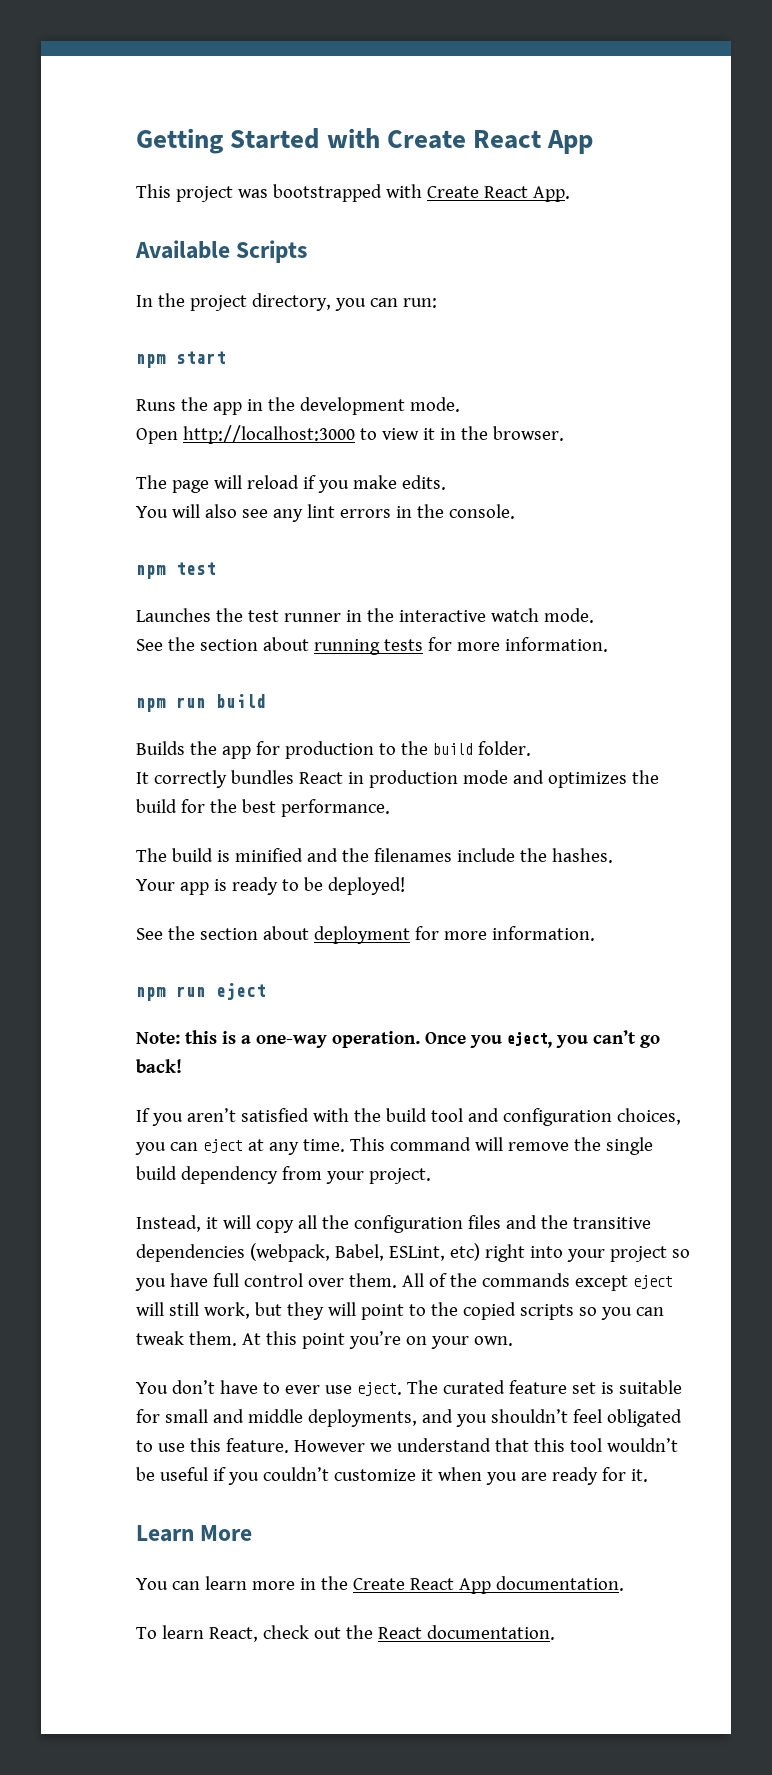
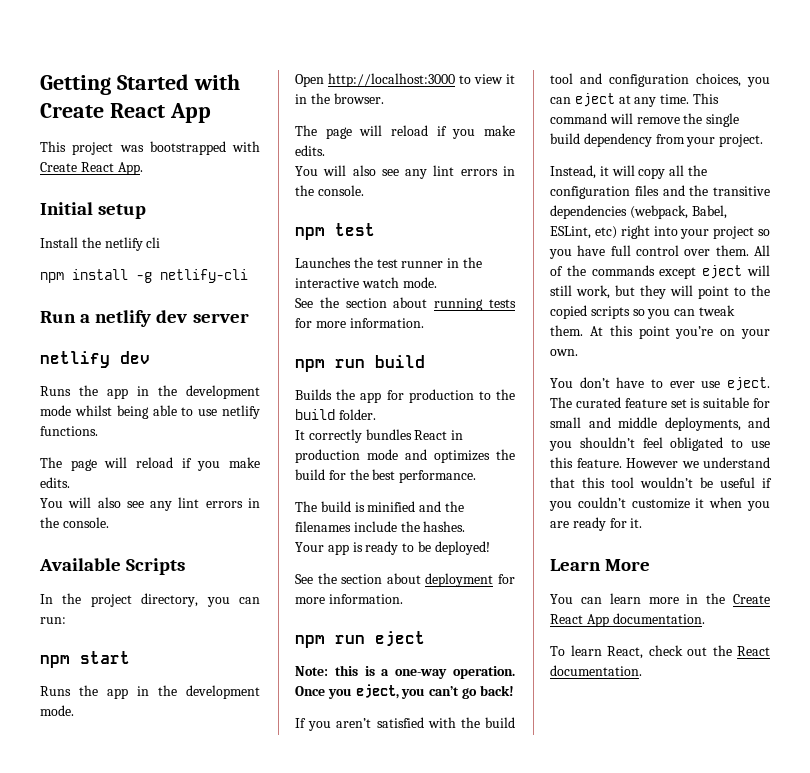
(570, 194) none -> [40,202,147,219] [40,237,161,251] [40,269,248,283] [40,310,249,327] [40,351,150,368] [40,385,260,399] [40,405,260,419] [40,426,98,436] [40,457,260,471] [40,477,70,488] [40,497,260,511] [40,517,109,528] // Initial setup // Install the netlify cli // npm install -g netlify-cli // Run a netlify dev server // netlify dev // Runs the app in the development mode whilst being able to use netlify functions. // The page will reload if you make edits. // You will also see any lint errors in the console.

